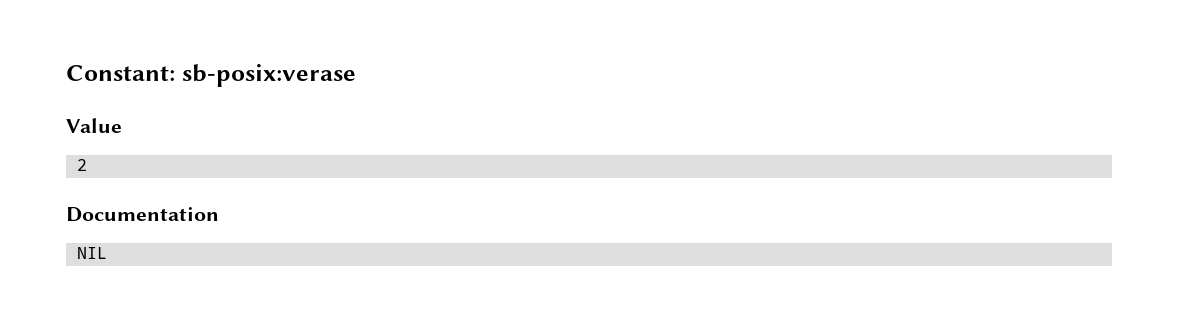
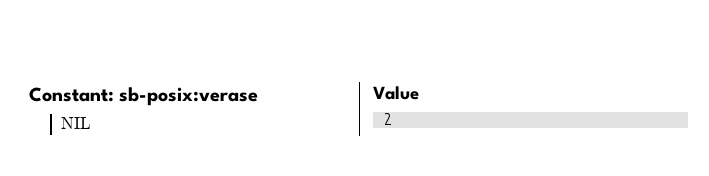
(356, 75) none -> [61,117,92,129] // NIL
[66,207,219,222] [77,247,108,259] // Documentation // NIL -> (391, 119) none

